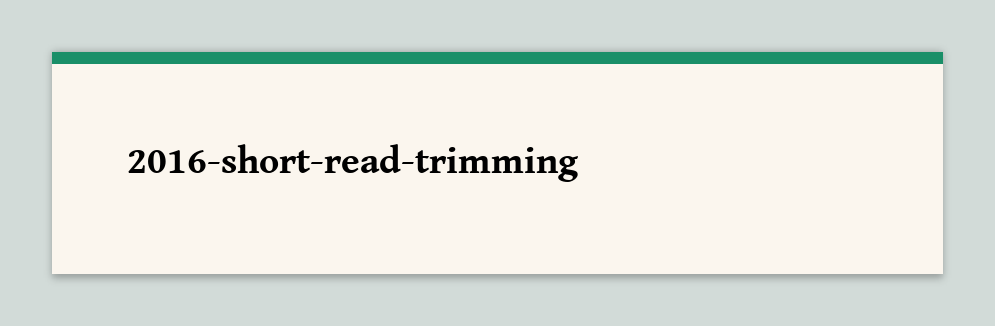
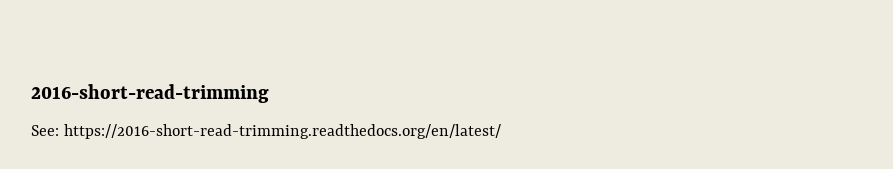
(579, 163) none -> [31,124,501,139] // See: https://2016-short-read-trimming.readthedocs.org/en/latest/

